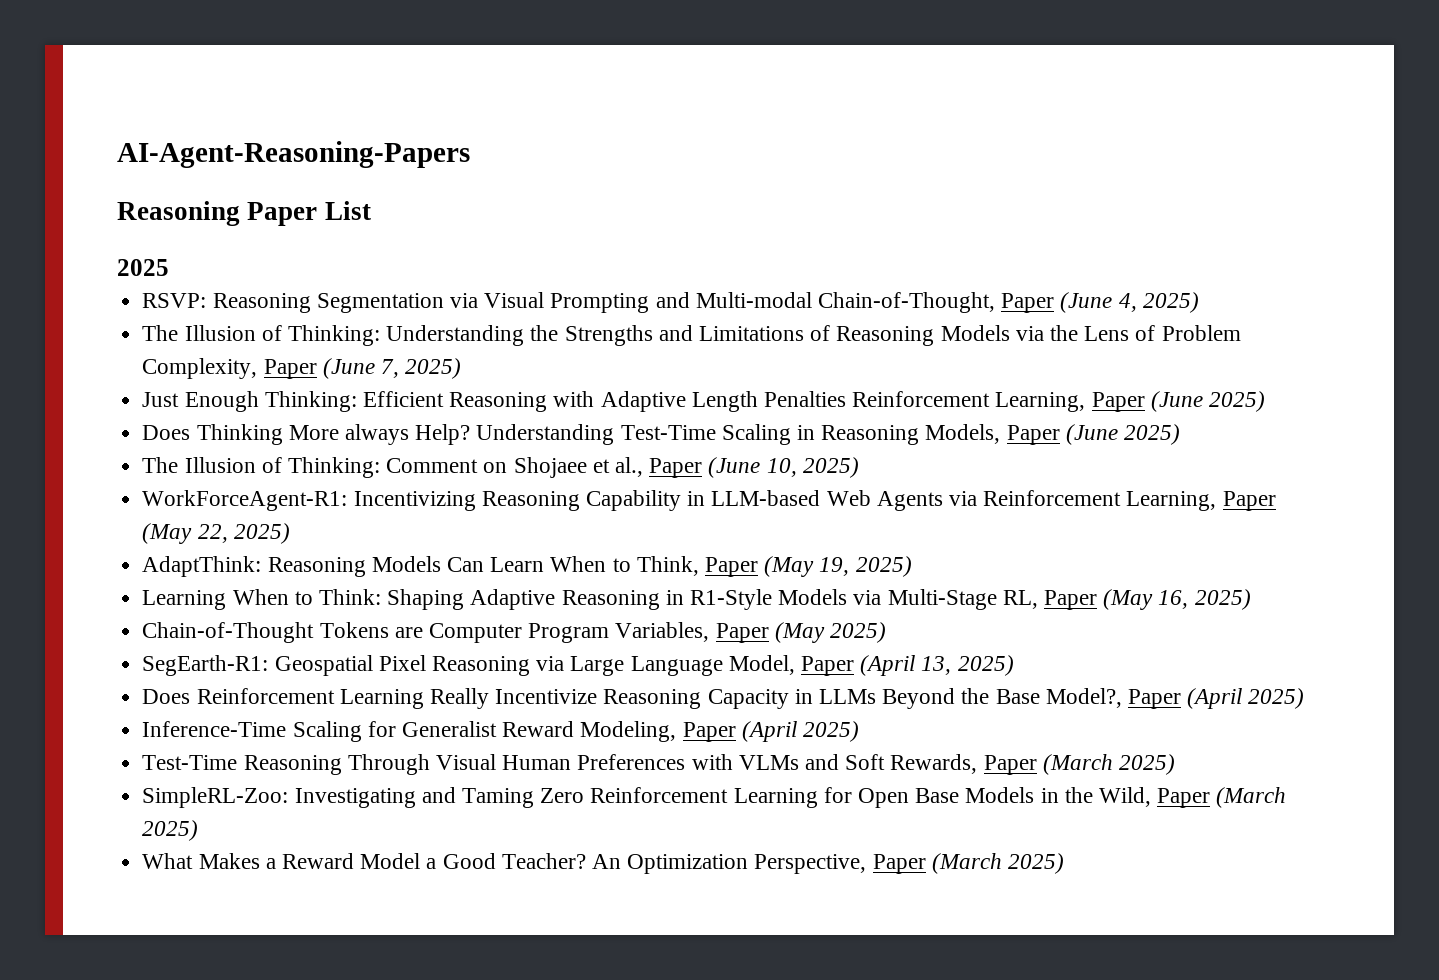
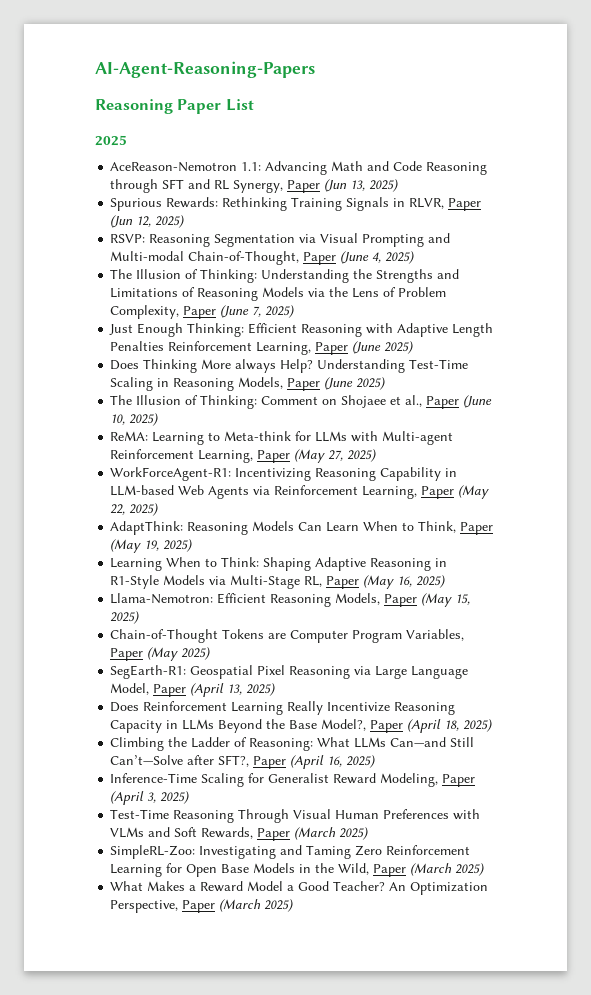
(169, 267) none -> [110,161,488,175] [110,179,400,193] [110,197,482,211] [110,215,186,228] // AceReason-Nemotron 1.1: Advancing Math and Code Reasoning through SFT and RL Synergy, Paper (Jun 13, 2025) // Spurious Rewards: Rethinking Training Signals in RLVR, Paper (Jun 12, 2025)
(859, 467) none -> [110,431,454,445] [110,449,378,463] // ReMA: Learning to Meta-think for LLMs with Multi-agent Reinforcement Learning, Paper (May 27, 2025)
(1251, 599) none -> [110,593,471,607] [110,611,141,624] // Llama-Nemotron: Efficient Reasoning Models, Paper (May 15, 2025)
(1243, 698) none -> [444,719,494,732] [110,737,475,751] [110,755,343,769] 18, 2025) // Climbing the Ladder of Reasoning: What LLMs Can—and Still Can’t—Solve after SFT?, Paper (April 16,
(797, 731) none -> [147,792,157,803] 3,

